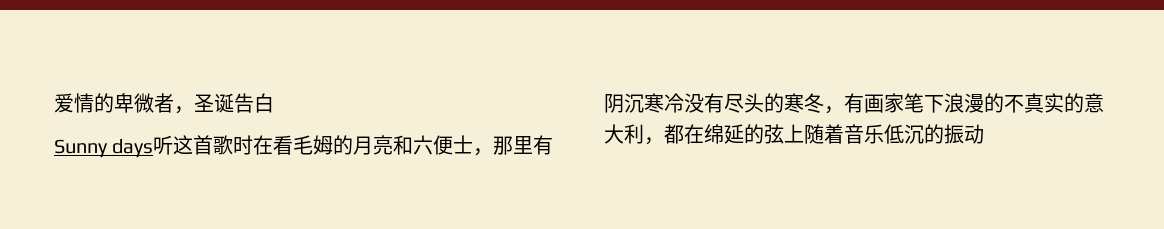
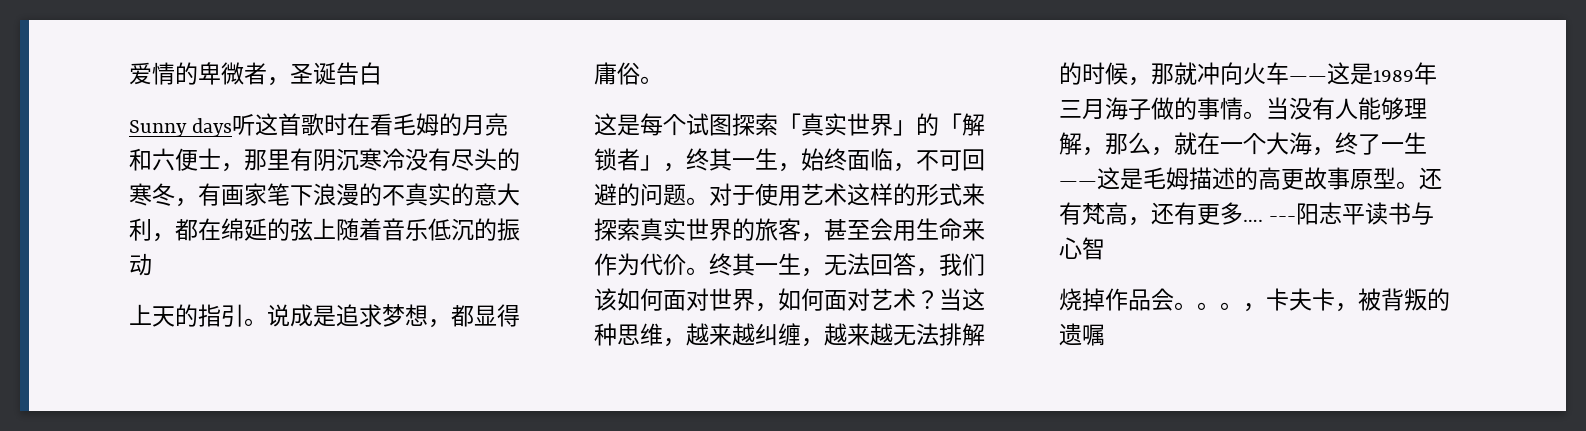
(984, 134) none -> [129,304,520,328] [594,62,663,85] [594,113,985,136] [594,148,985,172] [594,183,985,206] [594,218,985,242] [594,253,985,277] [594,288,985,312] [594,323,985,347] [1059,62,1437,86] [1059,97,1427,120] [1059,132,1427,156] [1059,167,1442,190] [1059,202,1435,226] [1059,237,1105,260] [1059,288,1450,312] [1059,323,1105,346] // 上天的指引。说成是追求梦想，都显得庸俗。 // 这是每个试图探索「真实世界」的「解锁者」，终其一生，始终面临，不可回避的问题。对于使用艺术这样的形式来探索真实世界的旅客，甚至会用生命来作为代价。终其一生，无法回答，我们该如何面对世界，如何面对艺术？当这种思维，越来越纠缠，越来越无法排解的时候，那就冲向火车——这是1989年三月海子做的事情。当没有人能够理解，那么，就在一个大海，终了一生——这是毛姆描述的高更故事原型。还有梵高，还有更多…. ---阳志平读书与心智 // 烧掉作品会。。。，卡夫卡，被背叛的遗嘱

